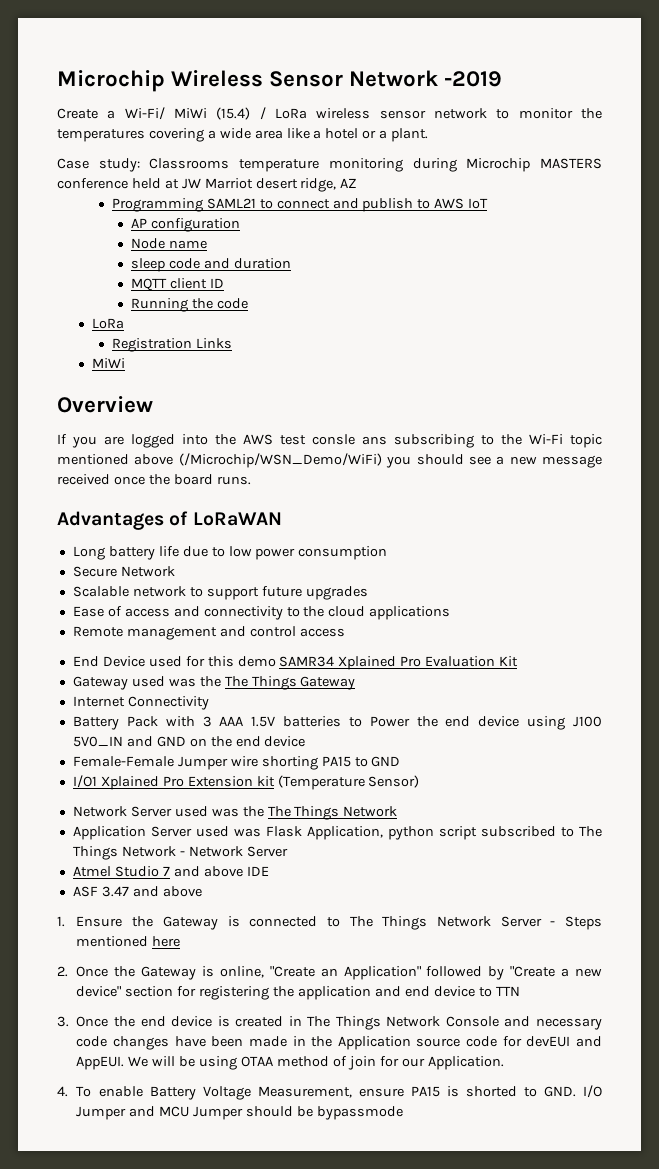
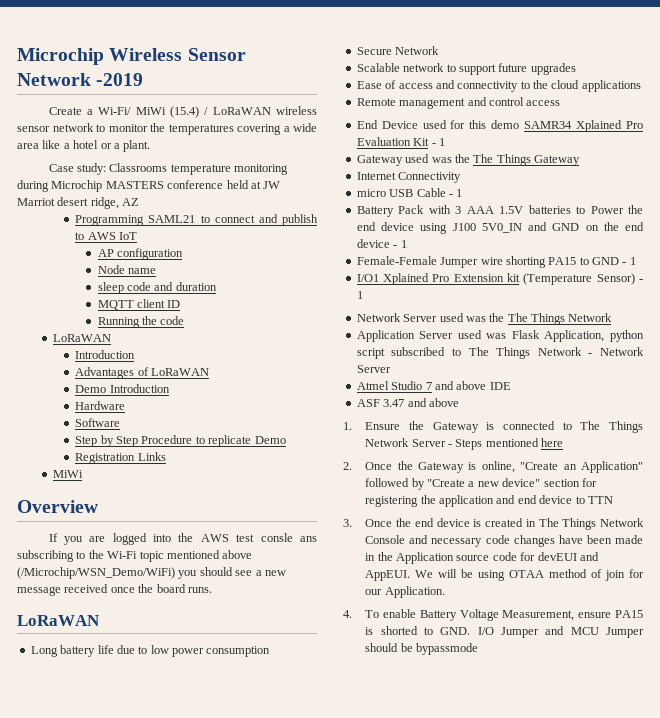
[275,108,307,119] LoRa -> [212,107,271,115] LoRaWAN
[92,318,125,329] LoRa -> [53,334,112,342] [75,350,136,359] [75,367,210,379] [75,384,170,393] [75,401,126,410] [75,418,121,427] [75,435,286,447] LoRaWAN // Introduction // Advantages of LoRaWAN // Demo Introduction // Hardware // Software // Step by Step Procedure to replicate Demo
[57,511,189,530] Advantages of -> (212, 590) none
(519, 661) none -> [431,138,445,146] - 1
(209, 703) none -> [356,188,463,197] // micro USB Cable - 1
(306, 741) none -> [393,240,407,248] - 1
(401, 761) none -> [622,257,636,265] - 1
(420, 781) none -> [639,279,643,282] [356,291,363,299] - 1

